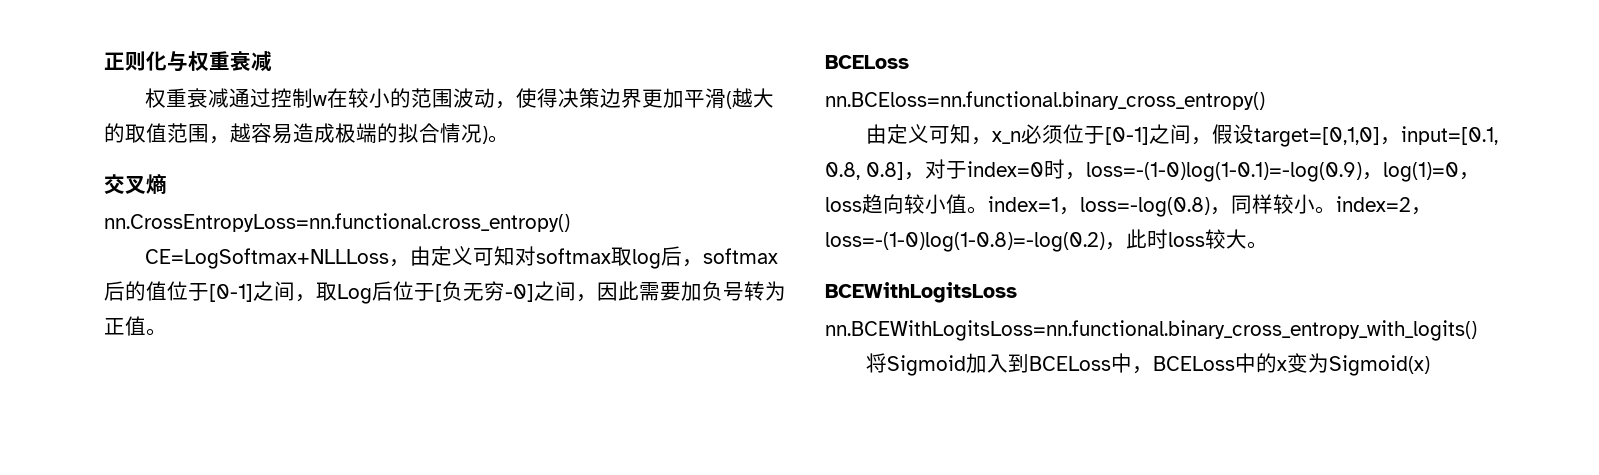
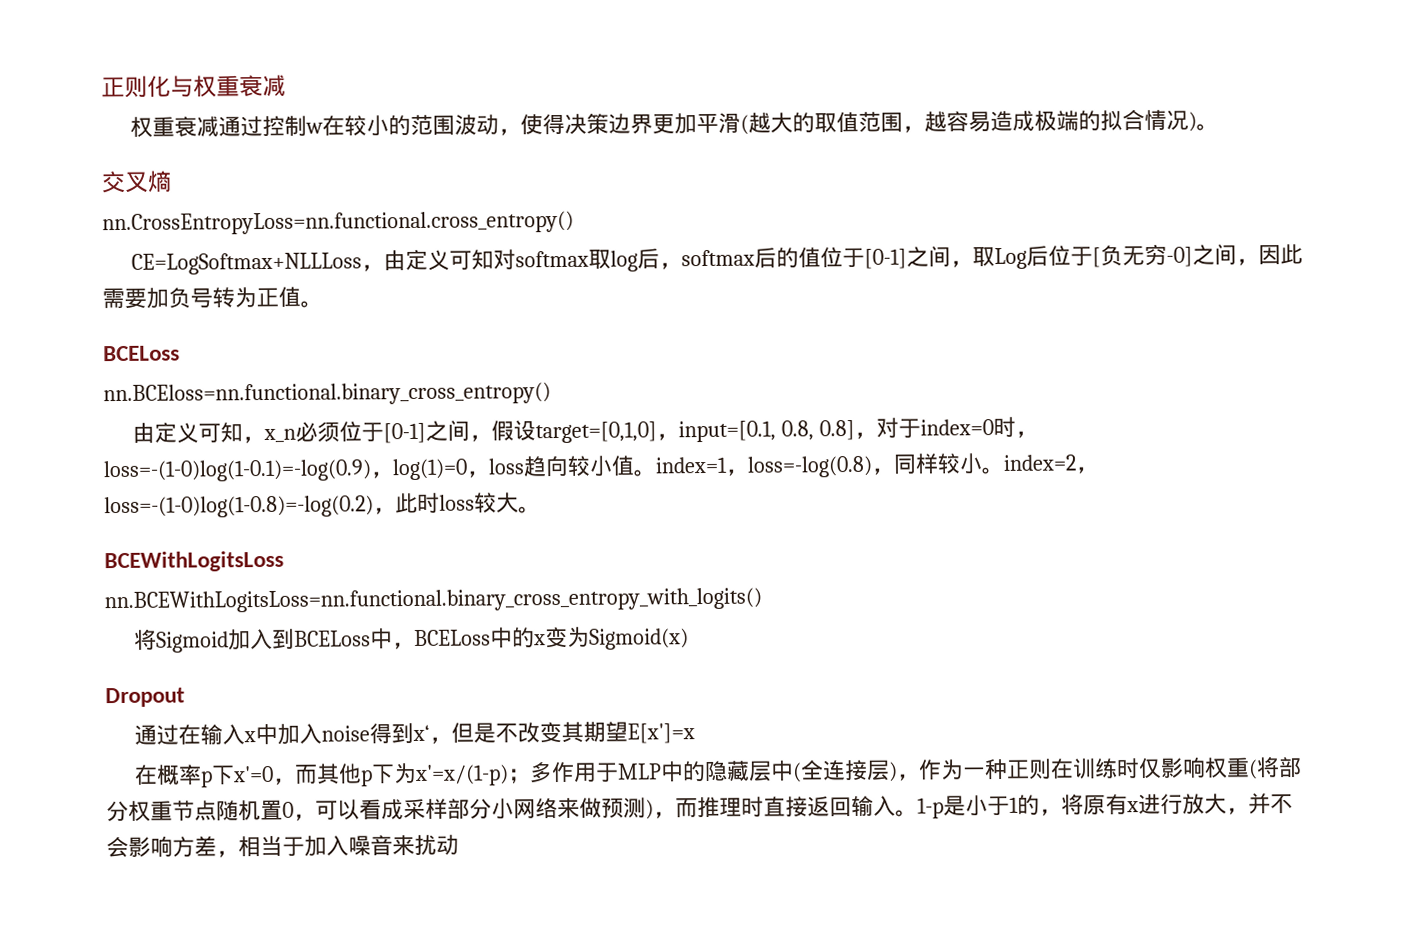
(1430, 365) none -> [105,687,185,708] [134,721,696,746] [134,756,1303,788] [106,793,1293,822] [106,834,459,858] // Dropout // 通过在输入x中加入noise得到x‘，但是不改变其期望E[x']=x // 在概率p下x'=0，而其他p下为x'=x/(1-p)；多作用于MLP中的隐藏层中(全连接层)，作为一种正则在训练时仅影响权重(将部分权重节点随机置0，可以看成采样部分小网络来做预测)，而推理时直接返回输入。1-p是小于1的，将原有x进行放大，并不会影响方差，相当于加入噪音来扰动

